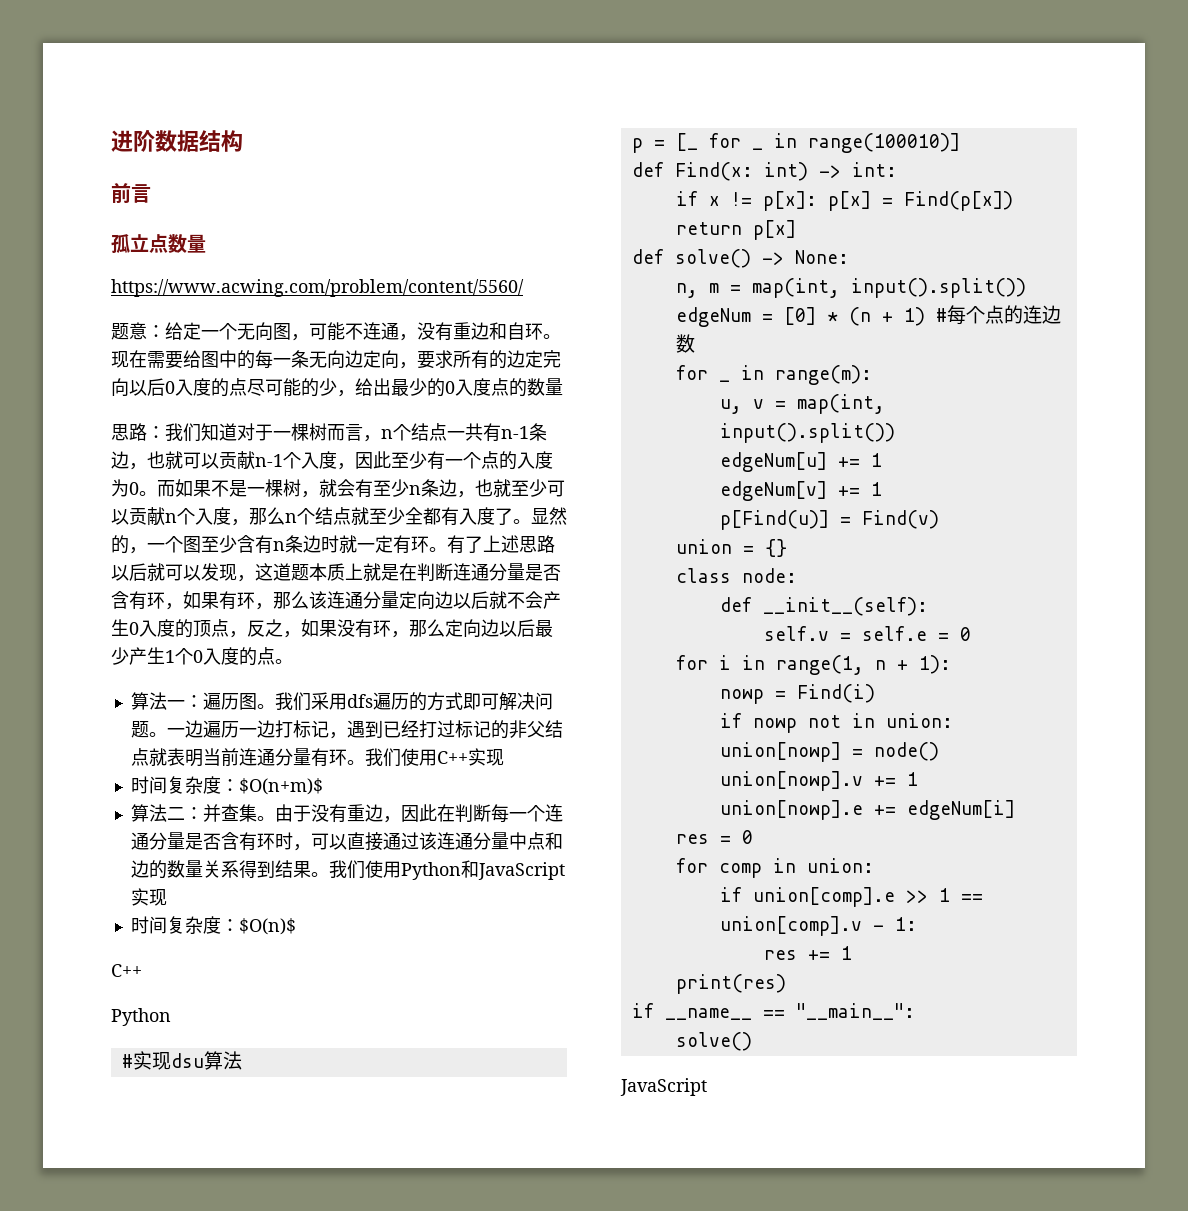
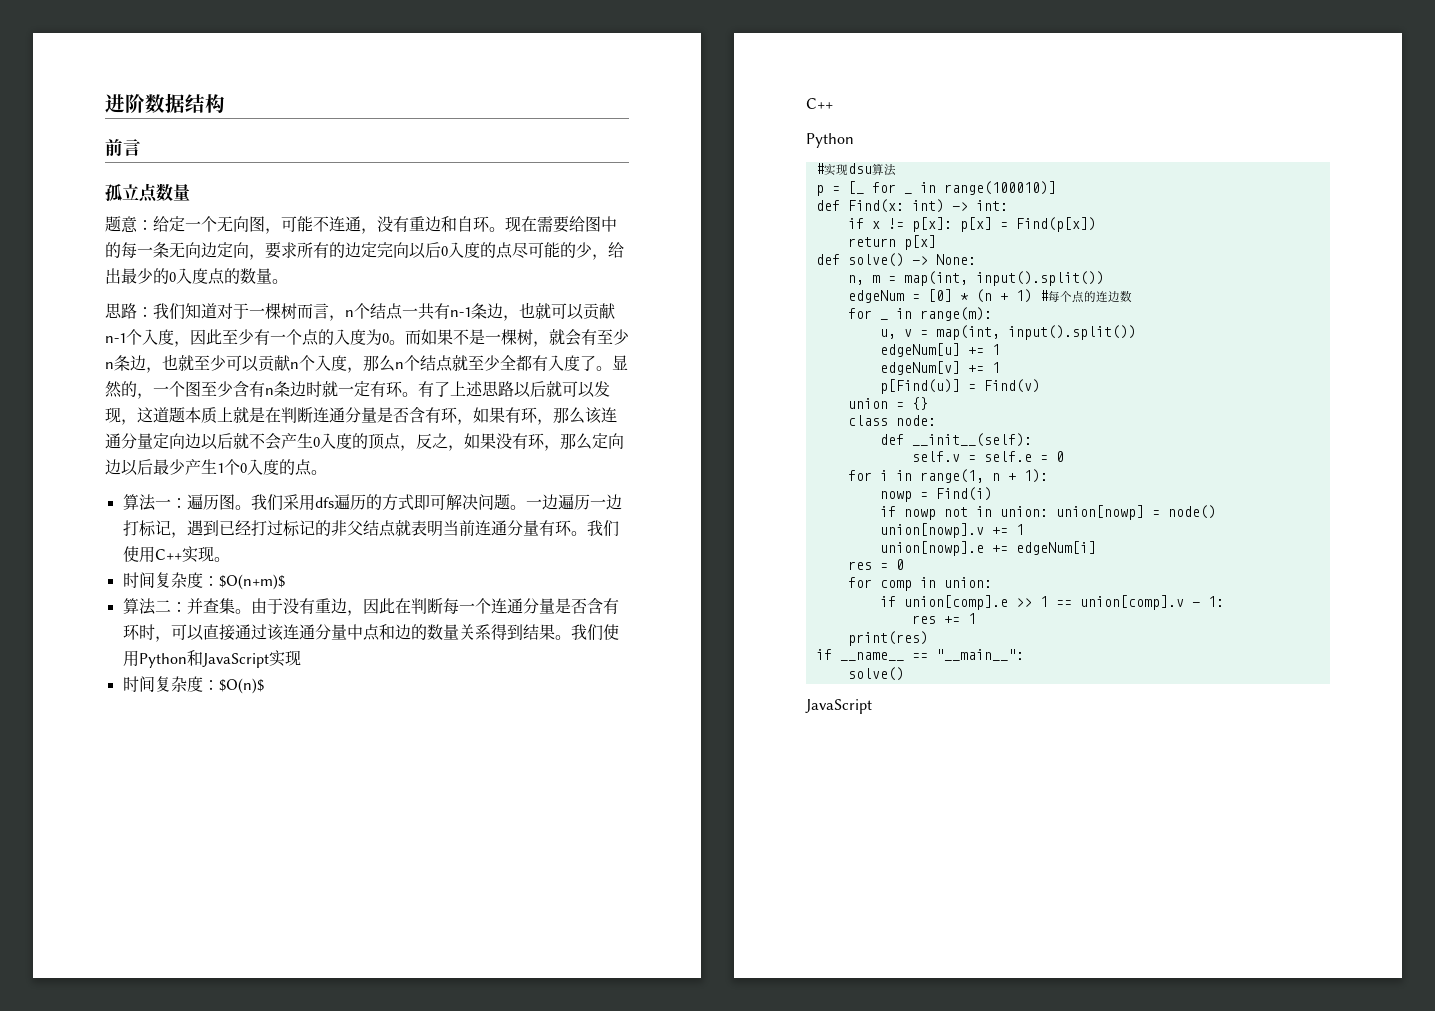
[111,279,524,297] // https://www.acwing.com/problem/content/5560/ -> (190, 192) none
(563, 387) none -> [272,279,288,284] 。
(504, 757) none -> [213,557,230,562] 。

